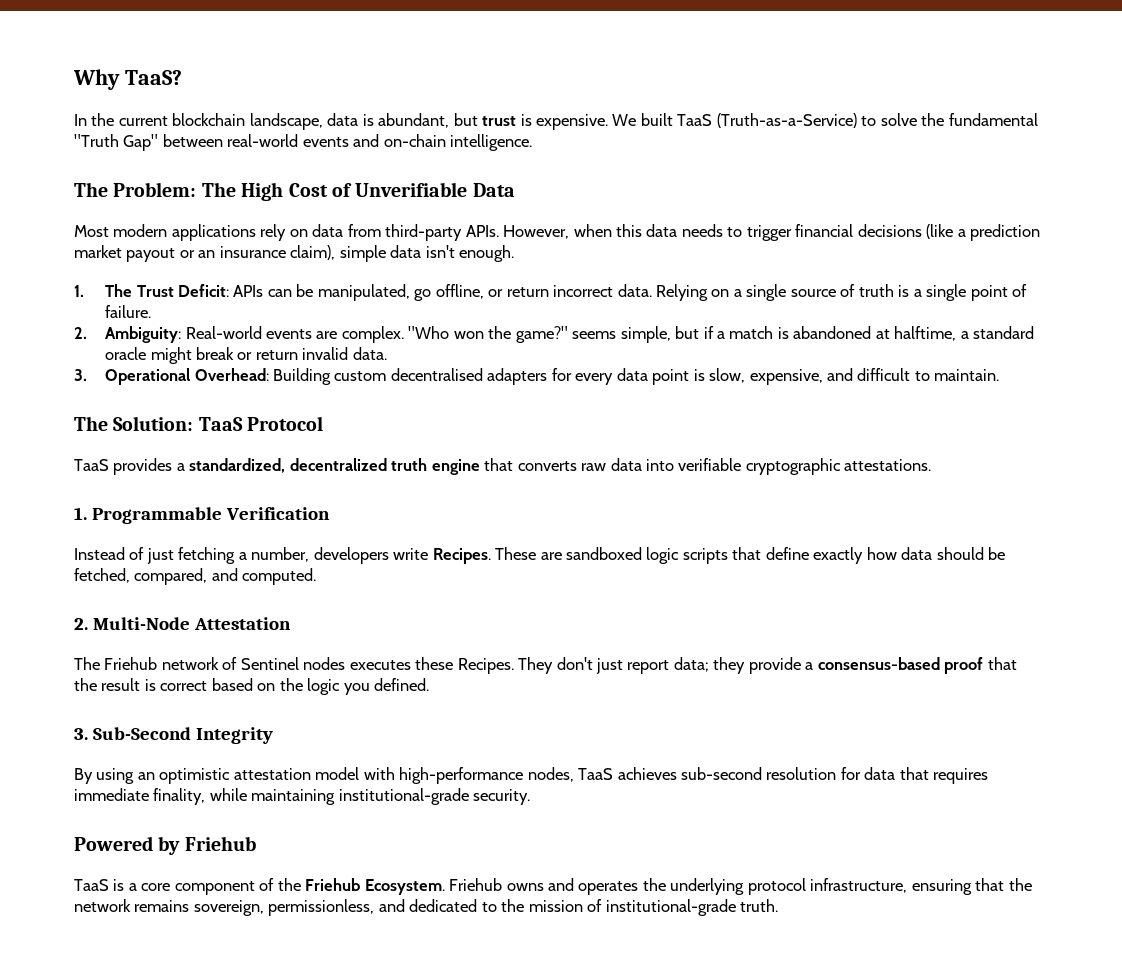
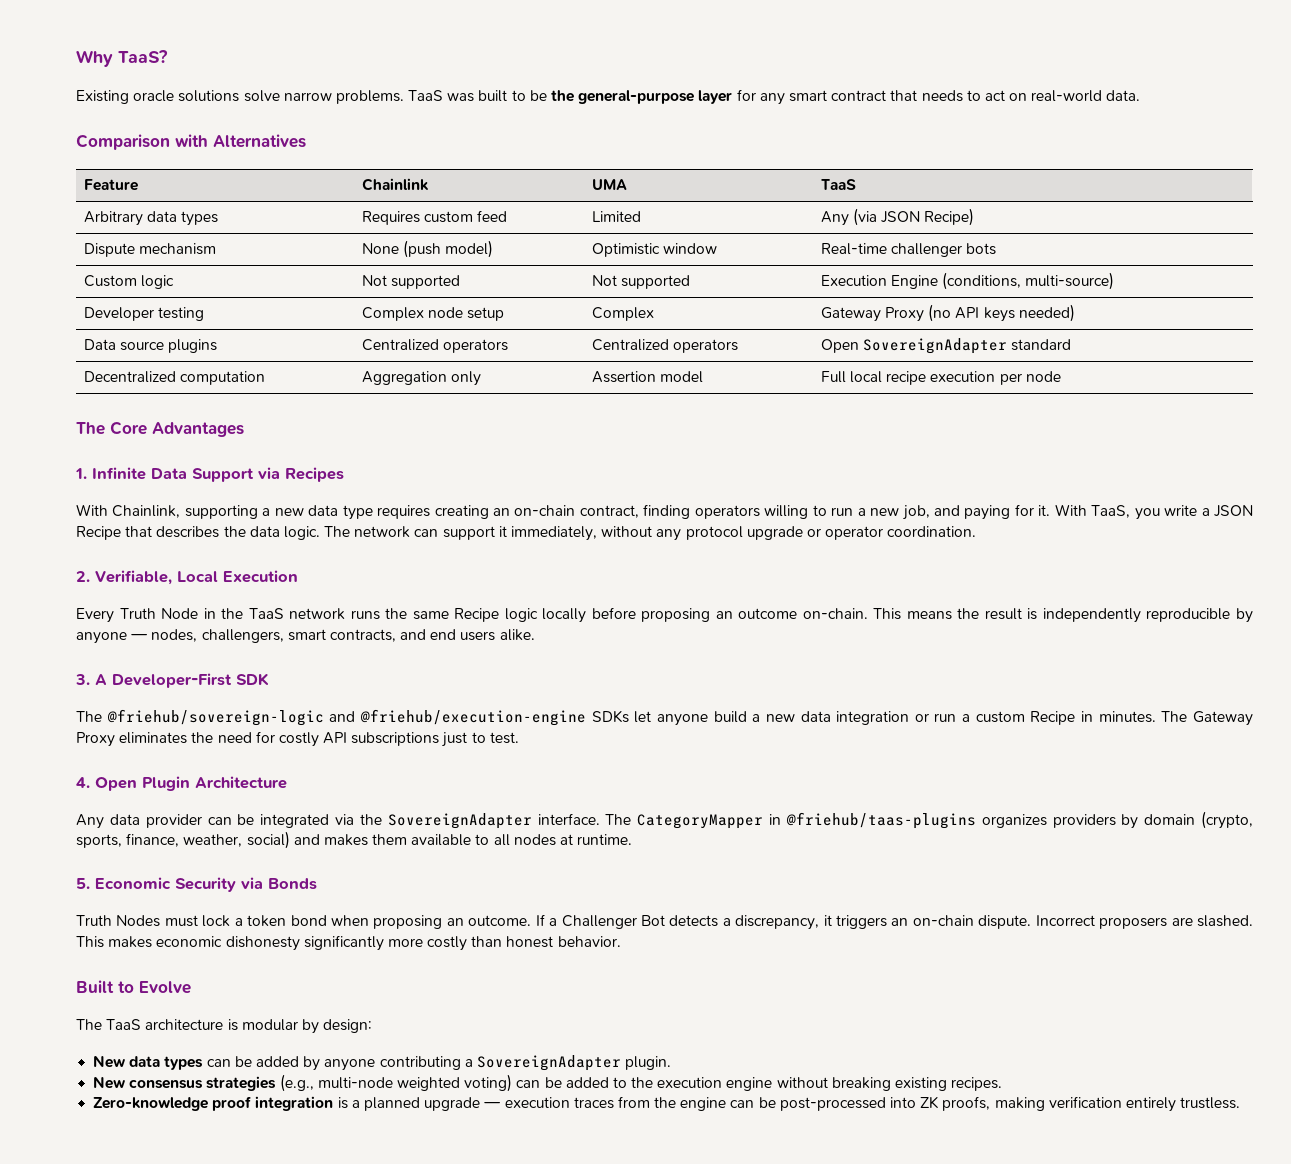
[74,113,1038,130] [74,134,533,151] [74,182,515,201] [74,224,1041,241] [74,245,515,262] [74,284,1028,301] [105,305,152,318] [74,326,1035,343] [105,347,387,364] [74,368,1000,385] [74,416,324,431] [74,458,932,475] [74,507,330,524] [74,547,1006,564] [74,568,317,585] [74,617,291,630] [74,657,1017,674] [74,678,430,695] [74,727,273,744] [74,767,989,784] [74,788,531,805] [74,836,256,855] [74,878,1032,895] [74,899,779,916] In the current blockchain landscape, data is abundant, but trust is expensive. We built TaaS (Truth-as-a-Service) to solve the fundamental "Truth Gap" between real-world events and on-chain intelligence. // The Problem: The High Cost of Unverifiable Data // Most modern applications rely on data from third-party APIs. However, when this data needs to trigger financial decisions (like a prediction market payout or an insurance claim), simple data isn't enough. // 1. The Trust Deficit: APIs can be manipulated, go offline, or return incorrect data. Relying on a single source of truth is a single point of failure. // 2. Ambiguity: Real-world events are complex. "Who won the game?" seems simple, but if a match is abandoned at halftime, a standard oracle might break or return invalid data. // 3. Operational Overhead: Building custom decentralised adapters for every data point is slow, expensive, and difficult to maintain. // The Solution: TaaS Protocol // TaaS provides a standardized, decentralized truth engine that converts raw data into verifiable cryptographic attestations. // 1. Programmable Verification // Instead of just fetching a number, developers write Recipes. These are sandboxed logic scripts that define exactly how data should be fetched, compared, and computed. // 2. Multi-Node Attestation // The Friehub network of Sentinel nodes executes these Recipes. They don't just report data; they provide a consensus-based proof that the result is correct based on the logic you defined. // 3. Sub-Second Integrity // By using an optimistic attestation model with high-performance nodes, TaaS achieves sub-second resolution for data that requires immediate finality, while maintaining institutional-grade security. // Powered by Friehub // TaaS is a core component of the Friehub Ecosystem. Friehub owns and operates the underlying protocol infrastructure, ensuring that the network remains sovereign, permissionless, and dedicated to the mission of institutional-grade truth. -> [76,89,1141,105] [76,134,306,150] [83,179,138,191] [361,178,429,191] [591,179,627,190] [820,179,856,190] [83,211,219,226] [361,210,508,225] [591,211,641,222] [820,208,975,226] [83,243,217,257] [361,240,494,258] [591,243,718,257] [820,243,997,257] [83,275,175,289] [361,275,461,289] [591,275,691,289] [820,272,1115,290] [83,307,205,321] [361,307,505,321] [591,307,654,321] [820,304,1075,322] [83,339,218,353] [361,339,509,353] [591,339,739,353] [820,338,1072,354] [83,371,266,385] [361,371,482,386] [591,371,704,383] [820,371,1061,385] [76,421,244,437] [75,467,344,482] [76,504,1253,520] [76,526,977,541] [76,570,298,585] [76,607,1253,623] [76,629,535,644] [75,673,269,688] [76,709,1253,726] [76,731,519,747] [76,776,287,791] [76,811,1253,829] [76,831,633,849] [76,877,317,892] [76,914,1253,930] [76,935,621,951] [76,980,191,994] [76,1019,373,1034] [93,1055,672,1071] [93,1074,1003,1092] [93,1096,1241,1112] Existing oracle solutions solve narrow problems. TaaS was built to be the general-purpose layer for any smart contract that needs to act on real-world data. // Comparison with Alternatives // Feature | Chainlink | UMA | TaaS // Arbitrary data types | Requires custom feed | Limited | Any (via JSON Recipe) // Dispute mechanism | None (push model) | Optimistic window | Real-time challenger bots // Custom logic | Not supported | Not supported | Execution Engine (conditions, multi-source) // Developer testing | Complex node setup | Complex | Gateway Proxy (no API keys needed) // Data source plugins | Centralized operators | Centralized operators | Open SovereignAdapter standard // Decentralized computation | Aggregation only | Assertion model | Full local recipe execution per node // The Core Advantages // 1. Infinite Data Support via Recipes // With Chainlink, supporting a new data type requires creating an on-chain contract, finding operators willing to run a new job, and paying for it. With TaaS, you write a JSON Recipe that describes the data logic. The network can support it immediately, without any protocol upgrade or operator coordination. // 2. Verifiable, Local Execution // Every Truth Node in the TaaS network runs the same Recipe logic locally before proposing an outcome on-chain. This means the result is independently reproducible by anyone — nodes, challengers, smart contracts, and end users alike. // 3. A Developer-First SDK // The @friehub/sovereign-logic and @friehub/execution-engine SDKs let anyone build a new data integration or run a custom Recipe in minutes. The Gateway Proxy eliminates the need for costly API subscriptions just to test. // 4. Open Plugin Architecture // Any data provider can be integrated via the SovereignAdapter interface. The CategoryMapper in @friehub/taas-plugins organizes providers by domain (crypto, sports, finance, weather, social) and makes them available to all nodes at runtime. // 5. Economic Security via Bonds // Truth Nodes must lock a token bond when proposing an outcome. If a Challenger Bot detects a discrepancy, it triggers an on-chain dispute. Incorrect proposers are slashed. This makes economic dishonesty significantly more costly than honest behavior. // Built to Evolve // The TaaS architecture is modular by design: // New data types can be added by anyone contributing a SovereignAdapter plugin. // New consensus strategies (e.g., multi-node weighted voting) can be added to the execution engine without breaking existing recipes. // Zero-knowledge proof integration is a planned upgrade — execution traces from the engine can be post-processed into ZK proofs, making verification entirely trustless.

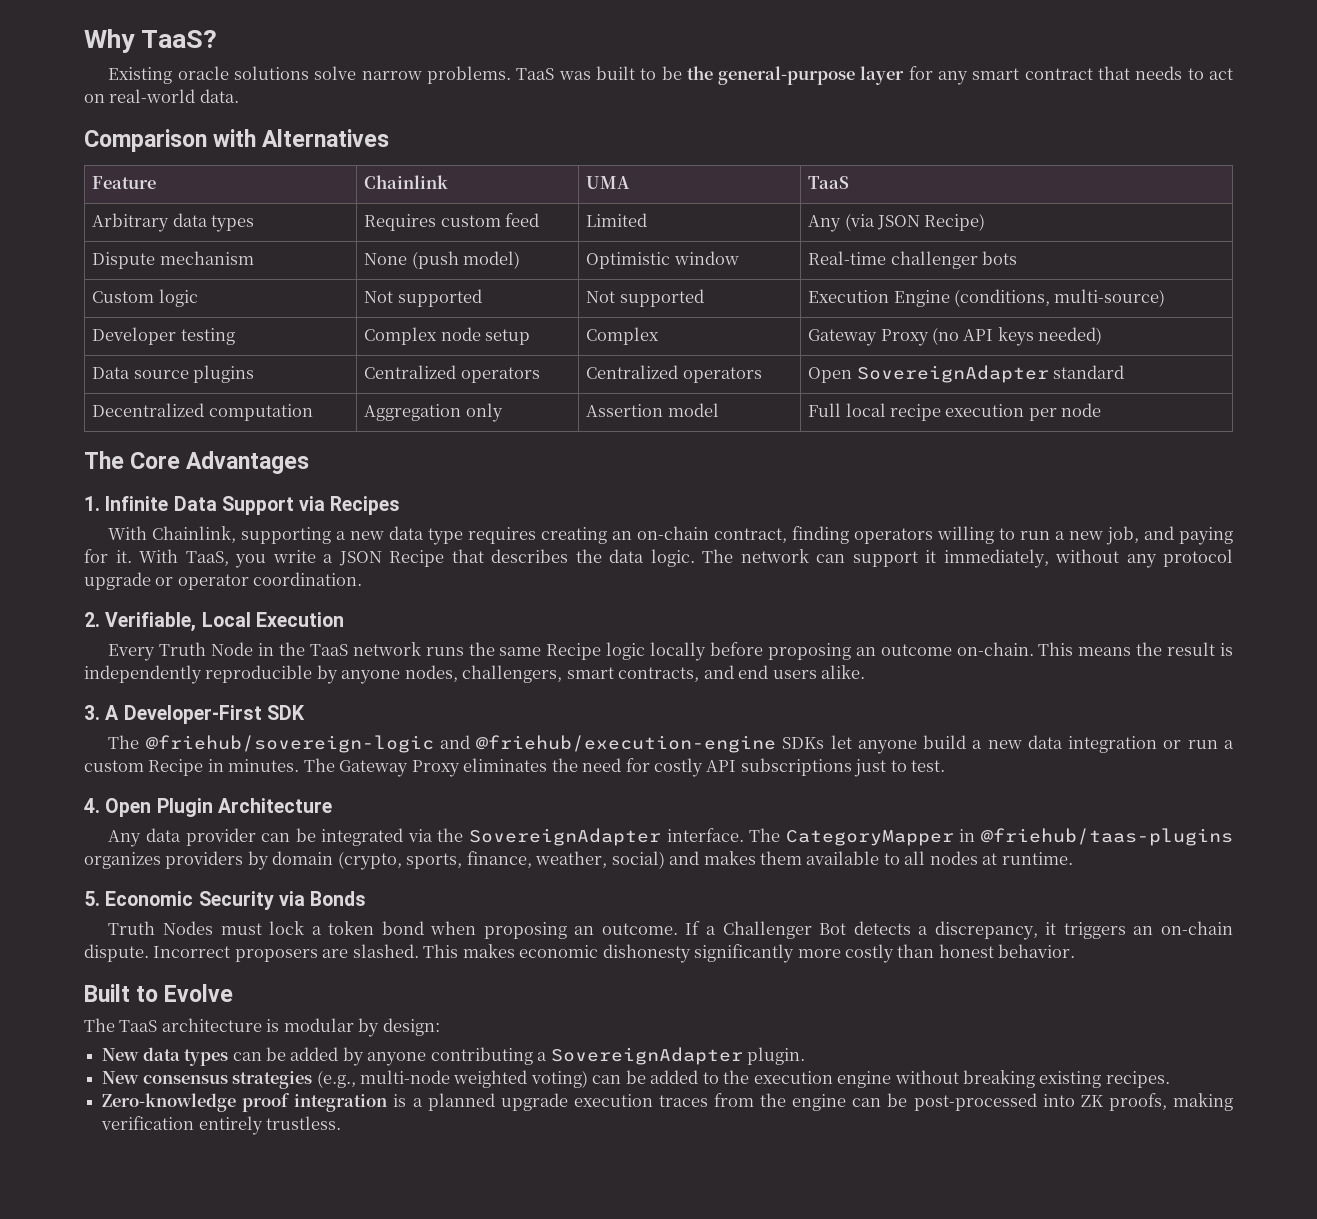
[131,634,148,640] — -> (401, 677) none
[484,1102,501,1108] — -> (568, 1102) none

